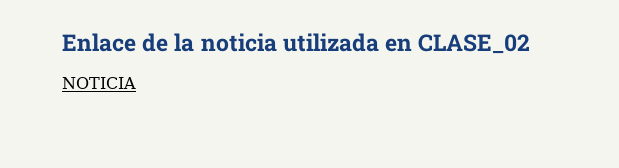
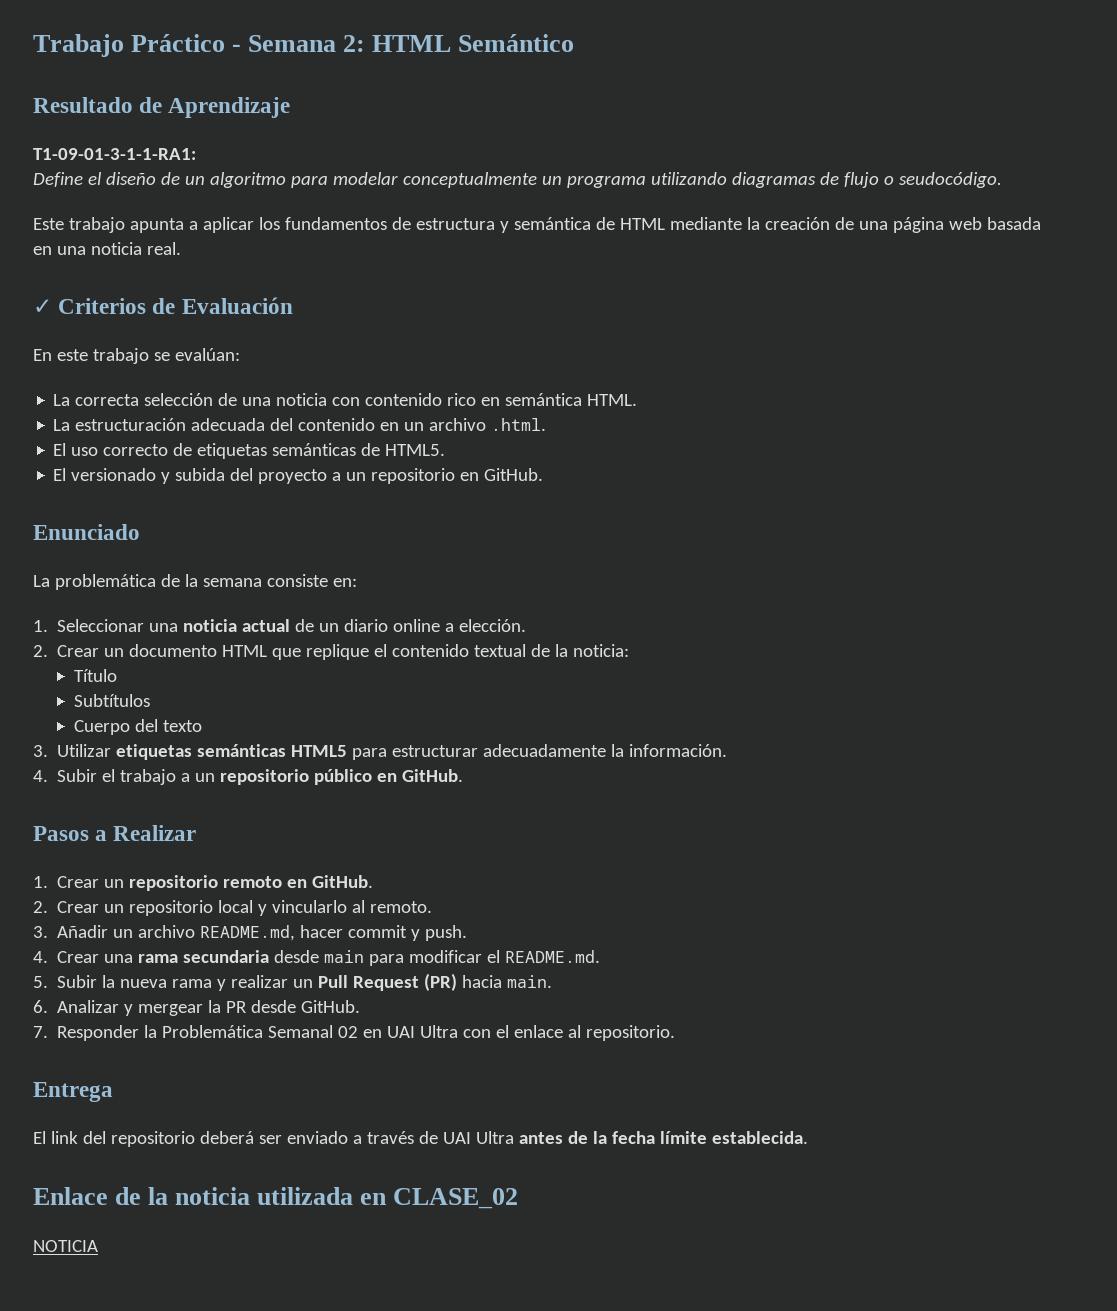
(62, 42) none -> [33,34,575,57] [33,97,291,118] [33,148,196,160] [33,172,1002,188] [33,217,1041,233] [33,242,181,255] [33,297,293,314] [33,348,240,364] [53,393,638,406] [53,418,547,431] [53,443,446,459] [53,468,544,484] [33,524,140,540] [33,574,357,590] [33,619,527,632] [33,644,630,660] [73,669,117,682] [73,694,150,707] [73,719,202,735] [33,744,728,760] [33,769,464,785] [33,825,197,841] [33,875,374,891] [33,900,433,916] [33,925,468,941] [33,950,601,966] [33,973,553,991] [33,1000,361,1016] [33,1025,676,1041] [33,1082,113,1102] [33,1131,808,1147] Trabajo Práctico - Semana 2: HTML Semántico // Resultado de Aprendizaje // T1-09-01-3-1-1-RA1: // Define el diseño de un algoritmo para modelar conceptualmente un programa utilizando diagramas de flujo o seudocódigo. // Este trabajo apunta a aplicar los fundamentos de estructura y semántica de HTML mediante la creación de una página web basada en una noticia real. // ✓ Criterios de Evaluación // En este trabajo se evalúan: // La correcta selección de una noticia con contenido rico en semántica HTML. // La estructuración adecuada del contenido en un archivo .html. // El uso correcto de etiquetas semánticas de HTML5. // El versionado y subida del proyecto a un repositorio en GitHub. // Enunciado // La problemática de la semana consiste en: // 1. Seleccionar una noticia actual de un diario online a elección. // 2. Crear un documento HTML que replique el contenido textual de la noticia: // Título // Subtítulos // Cuerpo del texto // 3. Utilizar etiquetas semánticas HTML5 para estructurar adecuadamente la información. // 4. Subir el trabajo a un repositorio público en GitHub. // Pasos a Realizar // 1. Crear un repositorio remoto en GitHub. // 2. Crear un repositorio local y vincularlo al remoto. // 3. Añadir un archivo README.md, hacer commit y push. // 4. Crear una rama secundaria desde main para modificar el README.md. // 5. Subir la nueva rama y realizar un Pull Request (PR) hacia main. // 6. Analizar y mergear la PR desde GitHub. // 7. Responder la Problemática Semanal 02 en UAI Ultra con el enlace al repositorio. // Entrega // El link del repositorio deberá ser enviado a través de UAI Ultra antes de la fecha límite establecida. //

